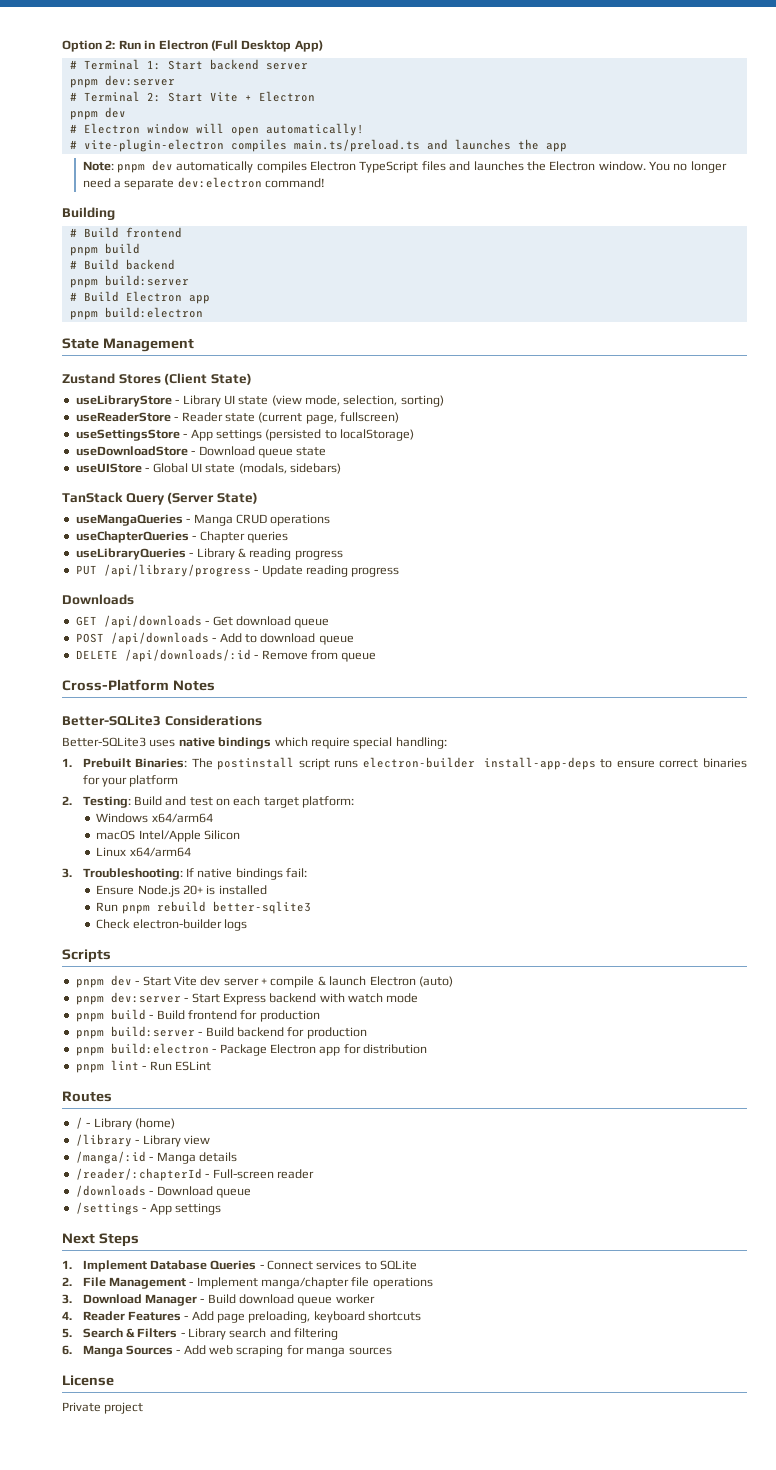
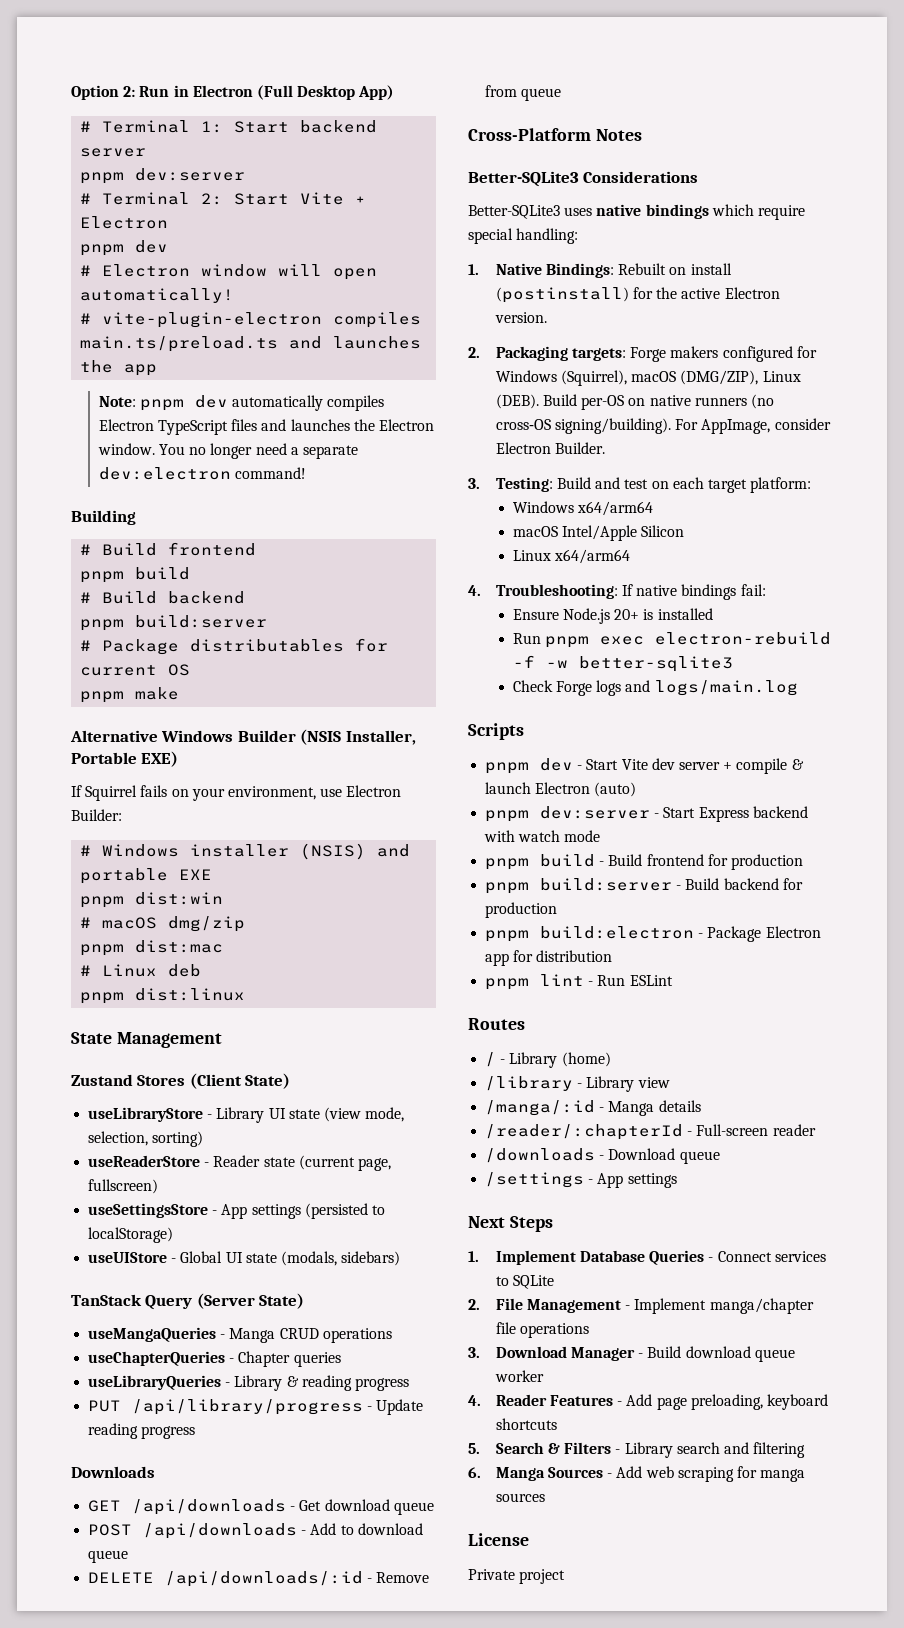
[83,291,210,304] [69,307,203,320] Build Electron app // pnpm build:electron -> [102,638,389,655] [80,664,191,676] [80,687,180,703] [70,729,416,745] [71,751,179,767] [71,785,402,801] [71,809,122,821] [80,843,411,860] [80,868,213,884] [80,892,224,908] [80,916,246,932] [80,940,224,956] [80,964,202,977] [80,988,246,1004] Package distributables for current OS // pnpm make // Alternative Windows Builder (NSIS Installer, Portable EXE) // If Squirrel fails on your environment, use Electron Builder: // # Windows installer (NSIS) and portable EXE // pnpm dist:win // # macOS dmg/zip // pnpm dist:mac // # Linux deb // pnpm dist:linux
[75,446,327,458] // useDownloadStore - Download queue state -> (174, 1235) none
[82,757,747,770] [82,775,179,787] [62,796,72,805] Prebuilt Binaries: The postinstall script runs electron-builder install-app-deps to ensure correct binaries for your platform // 2. -> [495,263,732,278] [495,287,780,303] [494,312,547,323] [468,346,817,362] [495,370,801,386] [495,394,774,410] [495,418,831,434] [495,442,605,454] [468,478,480,489] Native Bindings: Rebuilt on install (postinstall) for the active Electron version. // 2. Packaging targets: Forge makers configured for Windows (Squirrel), macOS (DMG/ZIP), Linux (DEB). Build per-OS on native runners (no cross‑OS signing/building). For AppImage, consider Electron Builder. // 3.
[62,868,72,878] 3. -> [468,585,481,596] 4.
[156,901,206,912] rebuild -> [600,632,832,645] [512,655,568,668] exec electron-rebuild -f -w
[132,919,222,929] electron-builder -> [556,681,593,696] Forge
(248, 925) none -> [625,680,798,696] and logs/main.log

